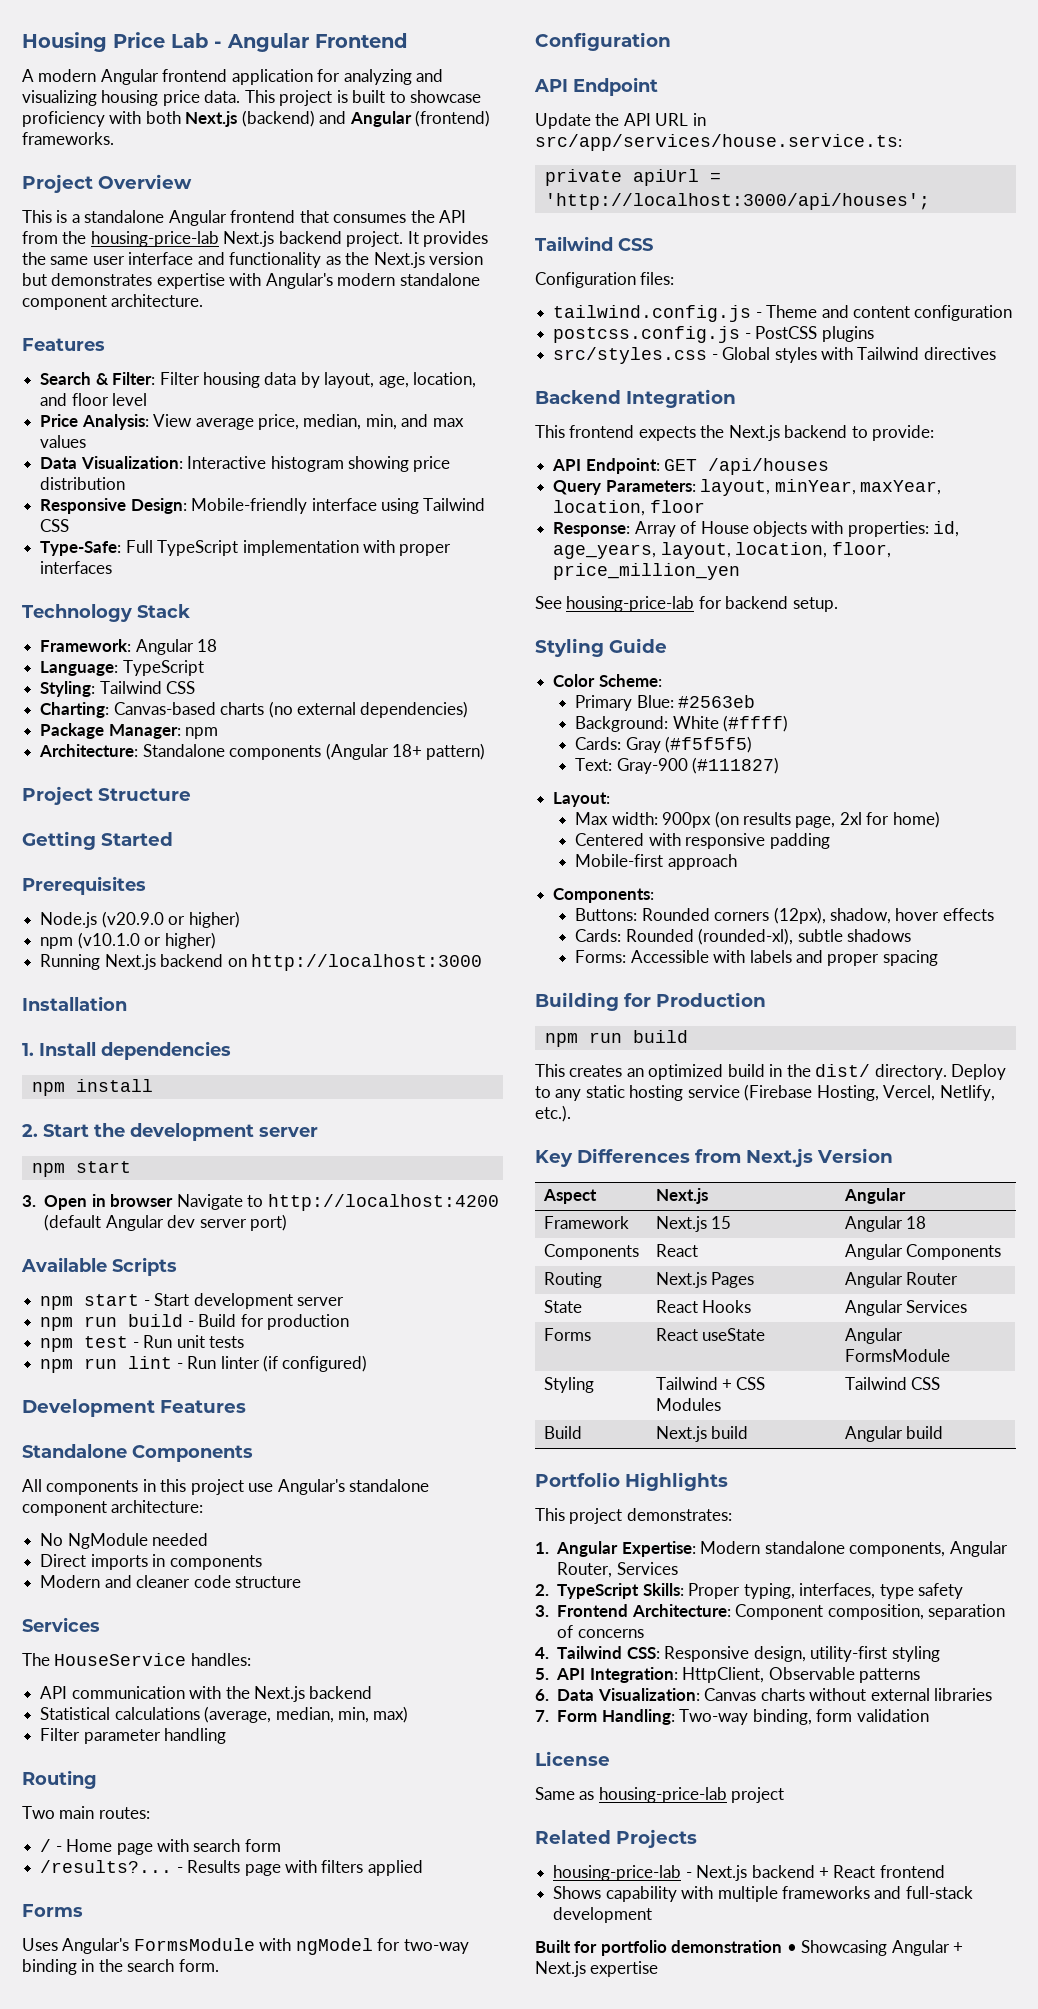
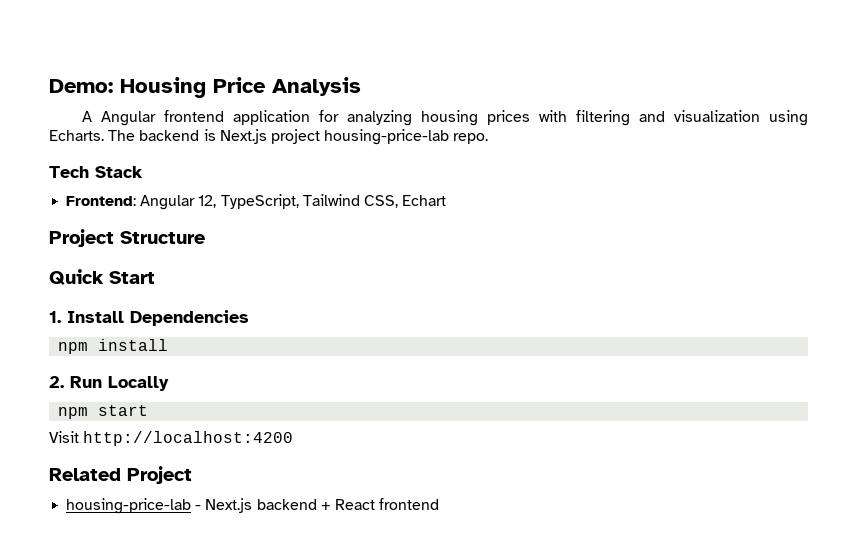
(22, 42) none -> [49,79,113,93] Demo:
[171,33,408,52] Lab - Angular Frontend -> [272,77,361,96] Analysis
[38,69,97,82] modern -> (92, 116) none
[416,69,444,82] [22,90,482,106] [22,110,491,127] [22,132,114,145] [22,174,192,193] [22,210,467,226] [22,231,489,247] [22,252,484,268] [22,273,480,289] [22,294,204,310] [22,338,105,351] [40,372,477,388] [40,393,148,406] [40,414,464,430] [40,435,87,448] [40,456,451,472] [40,477,126,490] [40,498,486,514] [40,519,70,532] [40,540,452,556] [40,561,113,574] [22,604,190,622] [40,639,218,655] [40,660,204,676] [40,681,196,697] [40,701,469,718] [40,723,219,739] [39,743,486,760] [22,786,191,805] [22,831,173,850] [22,876,146,895] [40,911,240,928] [40,932,216,949] [40,954,482,971] [22,996,127,1011] and visualizing housing price data. This project is built to showcase proficiency with both Next.js (backend) and Angular (frontend) frameworks. // Project Overview // This is a standalone Angular frontend that consumes the API from the housing-price-lab Next.js backend project. It provides the same user interface and functionality as the Next.js version but demonstrates expertise with Angular's modern standalone component architecture. // Features // Search & Filter: Filter housing data by layout, age, location, and floor level // Price Analysis: View average price, median, min, and max values // Data Visualization: Interactive histogram showing price distribution // Responsive Design: Mobile-friendly interface using Tailwind CSS // Type-Safe: Full TypeScript implementation with proper interfaces // Technology Stack // Framework: Angular 18 // Language: TypeScript // Styling: Tailwind CSS // Charting: Canvas-based charts (no external dependencies) // Package Manager: npm // Architecture: Standalone components (Angular 18+ pattern) // Project Structure // Getting Started // Prerequisites // Node.js (v20.9.0 or higher) // npm (v10.1.0 or higher) // Running Next.js backend on http://localhost:3000 // Installation -> [420,110,809,126] [49,129,489,145] [49,166,143,178] [66,194,447,210] [49,229,205,247] [49,269,155,285] housing prices with filtering and visualization using Echarts. The backend is Next.js project housing-price-lab repo. // Tech Stack // Frontend: Angular 12, TypeScript, Tailwind CSS, Echart // Project Structure // Quick Start
[101,1041,231,1060] dependencies -> [130,310,249,326] Dependencies
[43,1123,318,1141] [31,1161,131,1177] [22,1194,499,1211] [44,1214,288,1231] [21,1257,177,1276] [40,1293,344,1310] [40,1314,349,1331] [40,1335,244,1352] [40,1355,368,1373] [22,1399,246,1417] [22,1444,253,1462] [22,1479,430,1495] [22,1500,204,1516] [40,1533,209,1549] [40,1554,262,1570] [40,1575,301,1588] [22,1617,100,1632] [22,1653,251,1666] [40,1686,373,1702] [40,1706,409,1723] [40,1728,227,1744] [22,1770,97,1789] [22,1806,150,1819] [40,1839,281,1855] [40,1860,423,1876] [22,1904,83,1917] [22,1938,469,1955] [22,1959,219,1975] [535,32,671,51] [534,77,658,96] [535,113,706,129] [535,134,902,151] [544,169,721,186] [544,193,930,210] [535,236,653,251] [535,272,675,288] [553,305,1013,322] [553,326,874,343] [553,347,996,364] [535,389,736,408] [535,425,935,441] [552,458,830,475] [553,479,941,496] [553,500,705,516] [553,521,960,537] [553,542,891,559] [553,563,741,580] [535,596,838,612] [535,638,667,657] [553,674,662,687] [575,695,756,711] [575,715,789,732] [575,736,753,753] [575,757,780,774] [553,792,611,807] [575,811,940,828] [575,833,830,849] [575,854,737,870] [553,888,655,903] [575,907,994,924] [575,928,911,945] [575,950,938,966] [535,992,766,1011] [544,1030,688,1047] [535,1064,1007,1080] [535,1084,995,1101] [535,1105,571,1122] [535,1148,893,1167] [542,1189,597,1204] [655,1188,708,1204] [843,1188,906,1204] [543,1216,629,1229] [655,1216,731,1232] [844,1216,926,1232] [543,1244,639,1260] [655,1244,698,1257] [844,1244,1001,1260] [543,1272,602,1288] [655,1272,754,1288] [844,1272,958,1288] [543,1300,582,1313] [655,1300,751,1313] [844,1300,967,1316] [543,1328,591,1341] [655,1328,765,1341] [844,1328,903,1344] [844,1349,950,1362] [543,1377,594,1393] [655,1377,766,1390] [655,1398,721,1411] [844,1377,940,1390] [543,1426,582,1439] [655,1426,748,1442] [844,1426,943,1442] [535,1472,728,1491] [535,1508,732,1524] [535,1541,1008,1557] [557,1562,678,1578] [535,1583,963,1599] [535,1604,1006,1620] [557,1625,644,1638] [535,1646,940,1662] [535,1667,921,1683] [535,1688,992,1701] [535,1709,929,1725] [535,1751,610,1766] [535,1787,785,1803] Start the development server // npm start // 3. Open in browser Navigate to http://localhost:4200 (default Angular dev server port) // Available Scripts // npm start - Start development server // npm run build - Build for production // npm test - Run unit tests // npm run lint - Run linter (if configured) // Development Features // Standalone Components // All components in this project use Angular's standalone component architecture: // No NgModule needed // Direct imports in components // Modern and cleaner code structure // Services // The HouseService handles: // API communication with the Next.js backend // Statistical calculations (average, median, min, max) // Filter parameter handling // Routing // Two main routes: // / - Home page with search form // /results?... - Results page with filters applied // Forms // Uses Angular's FormsModule with ngModel for two-way binding in the search form. // Configuration // API Endpoint // Update the API URL in src/app/services/house.service.ts: // private apiUrl = 'http://localhost:3000/api/houses'; // Tailwind CSS // Configuration files: // tailwind.config.js - Theme and content configuration // postcss.config.js - PostCSS plugins // src/styles.css - Global styles with Tailwind directives // Backend Integration // This frontend expects the Next.js backend to provide: // API Endpoint: GET /api/houses // Query Parameters: layout, minYear, maxYear, location, floor // Response: Array of House objects with properties: id, age_years, layout, location, floor, price_million_yen // See housing-price-lab for backend setup. // Styling Guide // Color Scheme: // Primary Blue: #2563eb // Background: White (#ffff) // Cards: Gray (#f5f5f5) // Text: Gray-900 (#111827) // Layout: // Max width: 900px (on results page, 2xl for home) // Centered with responsive padding // Mobile-first approach // Components: // Buttons: Rounded corners (12px), shadow, hover effects // Cards: Rounded (rounded-xl), subtle shadows // Forms: Accessible with labels and proper spacing // Building for Production // npm run build // This creates an optimized build in the dist/ directory. Deploy to any static hosting service (Firebase Hosting, Vercel, Netlify, etc.). // Key Differences from Next.js Version // Aspect | Next.js | Angular // Framework | Next.js 15 | Angular 18 // Components | React | Angular Components // Routing | Next.js Pages | Angular Router // State | React Hooks | Angular Services // Forms | React useState | Angular FormsModule // Styling | Tailwind + CSS Modules | Tailwind CSS // Build | Next.js build | Angular build // Portfolio Highlights // This project demonstrates: // 1. Angular Expertise: Modern standalone components, Angular Router, Services // 2. TypeScript Skills: Proper typing, interfaces, type safety // 3. Frontend Architecture: Component composition, separation of concerns // 4. Tailwind CSS: Responsive design, utility-first styling // 5. API Integration: HttpClient, Observable patterns // 6. Data Visualization: Canvas charts without external libraries // 7. Form Handling: Two-way binding, form validation // License // Same as housing-price-lab project -> [70,376,169,391] [58,405,149,419] [49,431,294,446] Run Locally // npm start // Visit http://localhost:4200
[616,1829,697,1848] Projects -> [127,466,192,484] Project
[553,1886,973,1902] [553,1907,653,1923] [535,1940,964,1956] [535,1961,659,1977] // Shows capability with multiple frameworks and full-stack development // Built for portfolio demonstration • Showcasing Angular + Next.js expertise -> (440, 504) none

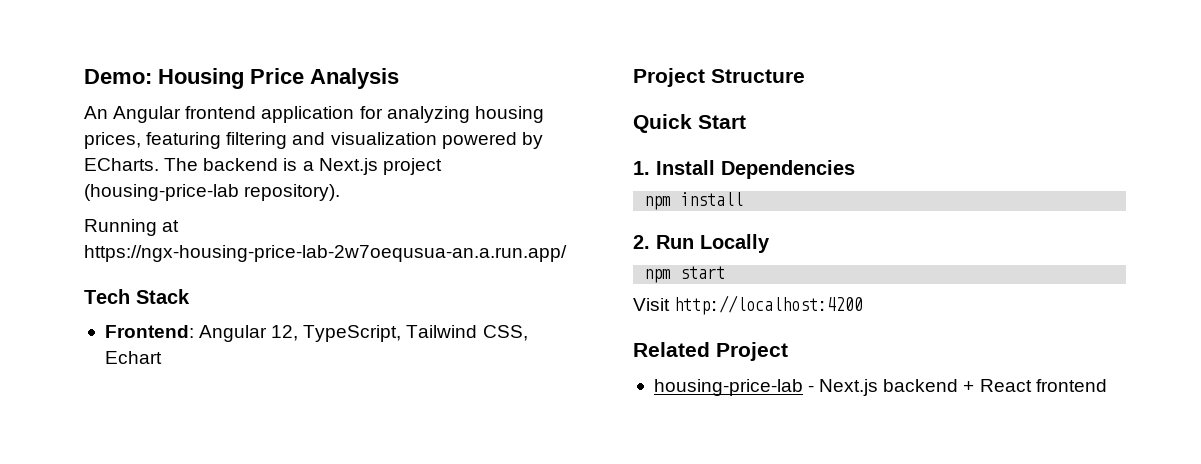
[81,111,92,122] A -> [84,106,108,119] An
[486,110,567,125] prices with -> [84,132,222,149] prices, featuring
[769,110,809,126] [49,130,104,141] using Echarts. -> [441,132,543,149] [84,158,159,171] powered by ECharts.
(216, 135) none -> [302,161,314,171] a
[324,129,489,145] housing-price-lab repo. -> [84,184,341,201] [84,219,180,236] [84,245,567,262] (housing-price-lab repository). // Running at https://ngx-housing-price-lab-2w7oequsua-an.a.run.app/

